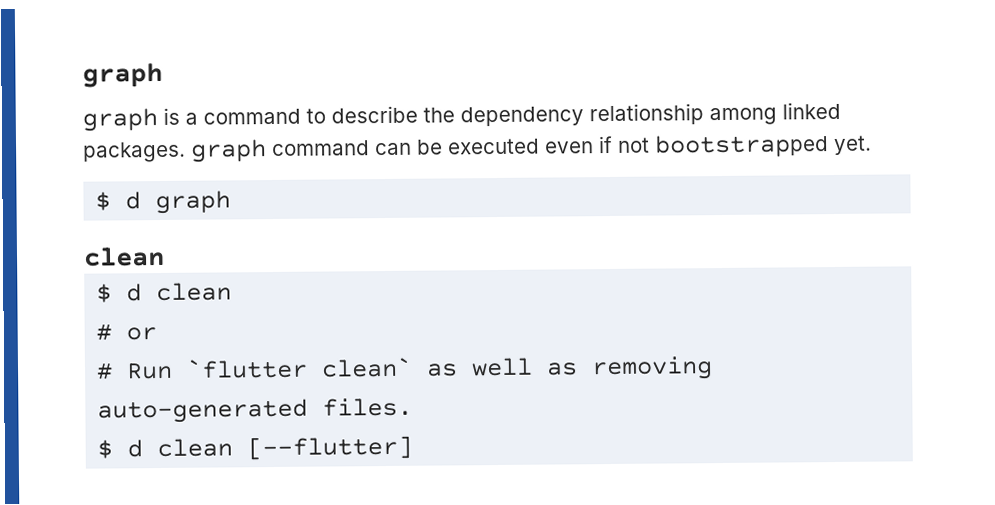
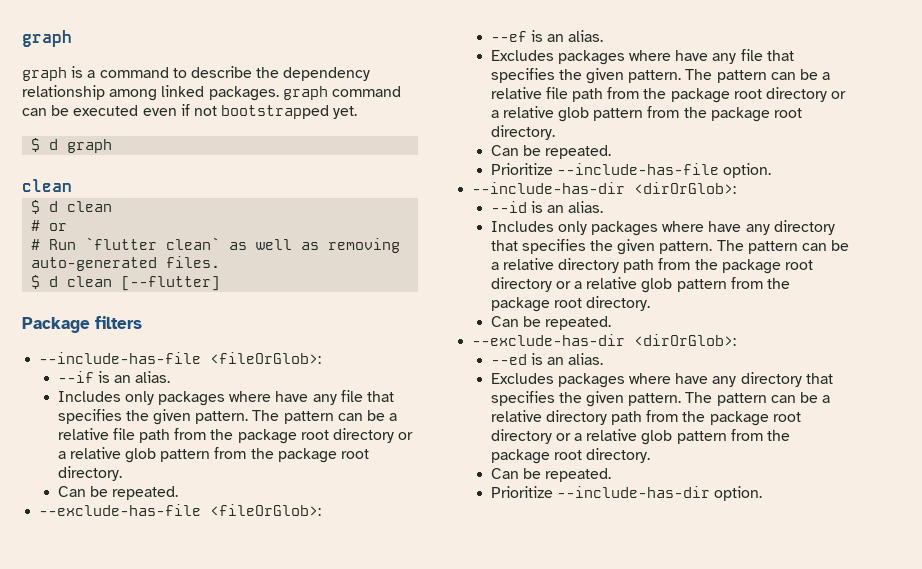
(414, 448) none -> [22,316,142,333] [39,352,322,364] [57,371,171,383] [57,390,394,406] [57,409,398,425] [57,428,414,444] [57,447,369,463] [57,466,122,481] [57,486,179,500] [39,504,322,516] [490,30,604,42] [490,49,794,65] [490,68,831,84] [490,87,847,103] [490,106,802,122] [490,125,555,140] [490,145,612,159] [490,163,772,178] [472,182,737,194] [490,201,604,213] [490,220,835,236] [490,239,850,255] [490,258,813,274] [490,277,790,293] [490,296,651,312] [490,316,612,330] [472,334,737,346] [490,353,604,365] [490,372,833,388] [490,391,831,407] [490,410,801,426] [490,429,790,445] [490,448,651,464] [490,468,612,482] [490,486,763,501] // Package filters // --include-has-file <fileOrGlob>: // --if is an alias. // Includes only packages where have any file that specifies the given pattern. The pattern can be a relative file path from the package root directory or a relative glob pattern from the package root directory. // Can be repeated. // --exclude-has-file <fileOrGlob>: // --ef is an alias. // Excludes packages where have any file that specifies the given pattern. The pattern can be a relative file path from the package root directory or a relative glob pattern from the package root directory. // Can be repeated. // Prioritize --include-has-file option. // --include-has-dir <dirOrGlob>: // --id is an alias. // Includes only packages where have any directory that specifies the given pattern. The pattern can be a relative directory path from the package root directory or a relative glob pattern from the package root directory. // Can be repeated. // --exclude-has-dir <dirOrGlob>: // --ed is an alias. // Excludes packages where have any directory that specifies the given pattern. The pattern can be a relative directory path from the package root directory or a relative glob pattern from the package root directory. // Can be repeated. // Prioritize --include-has-dir option.

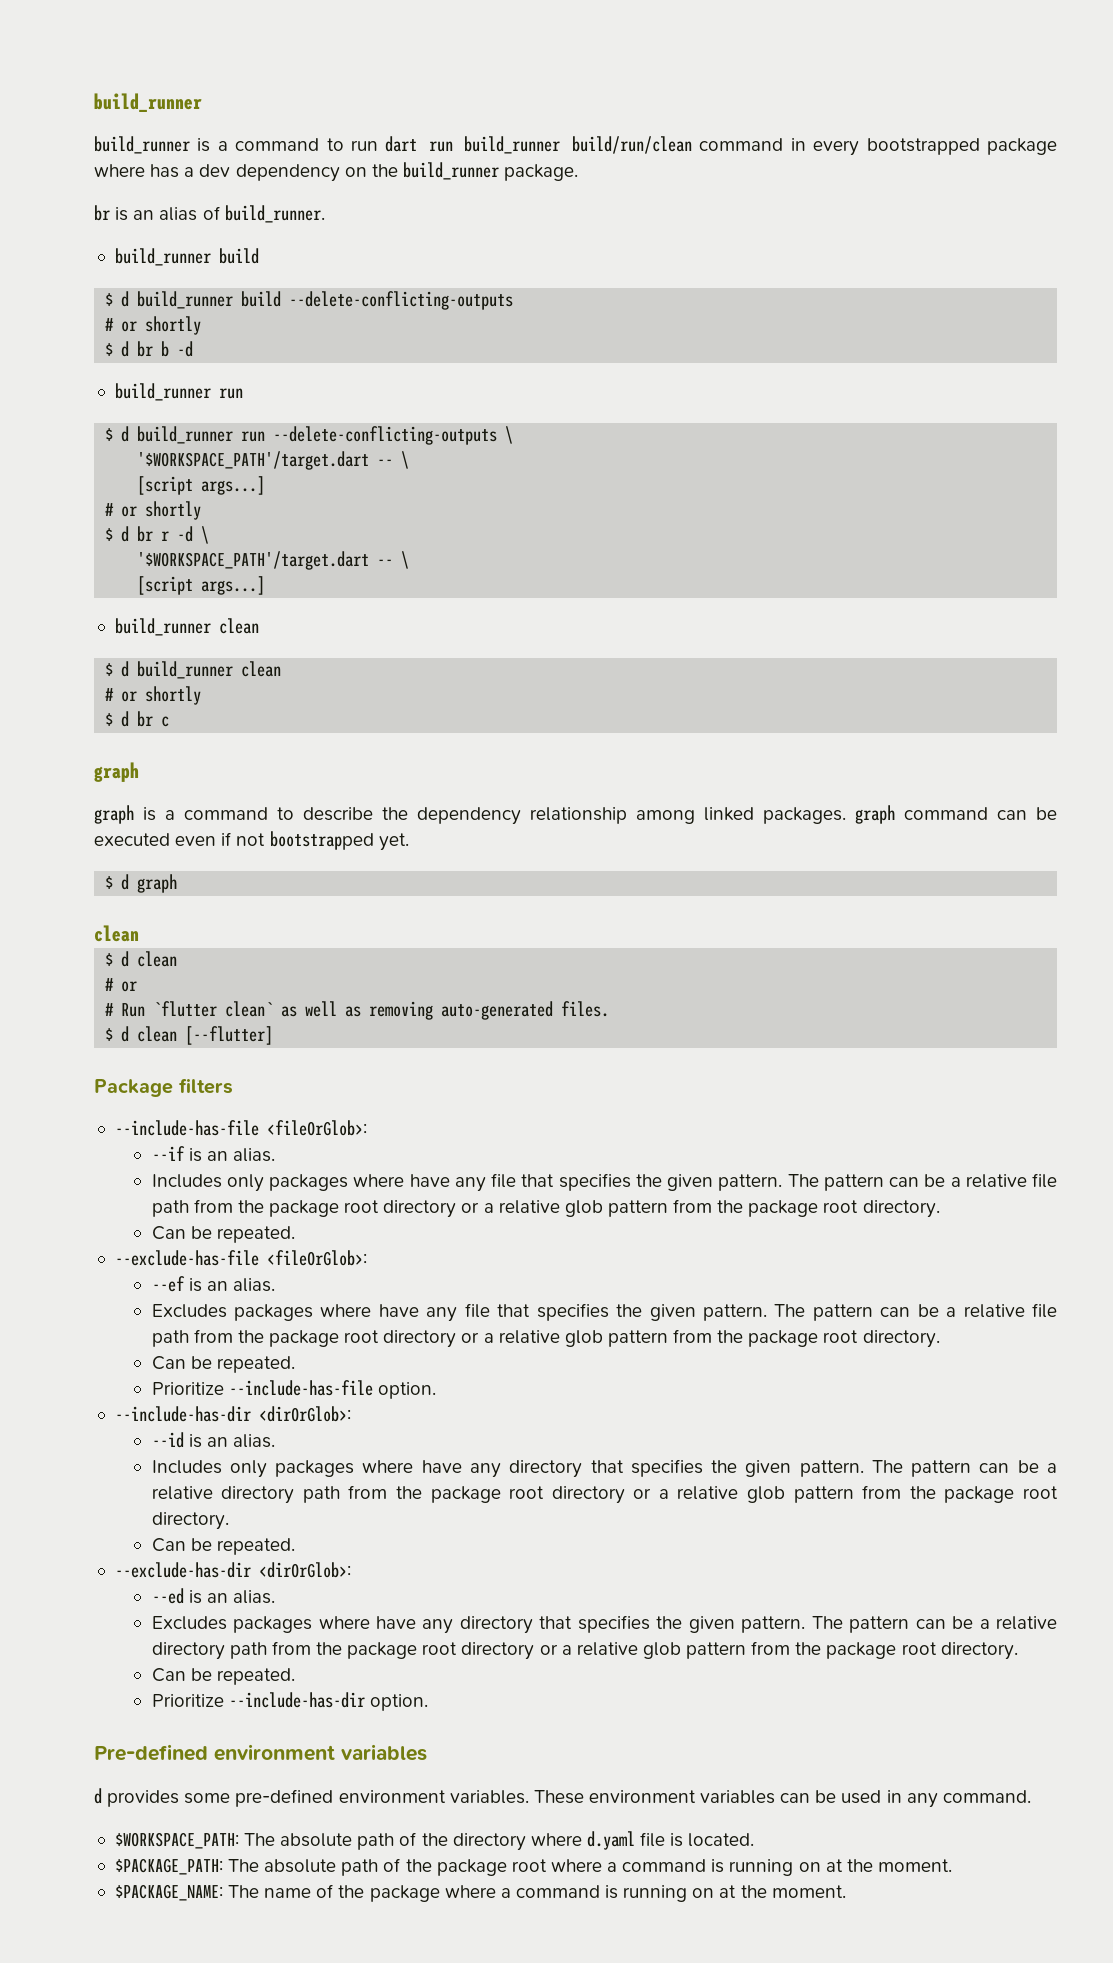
(22, 38) none -> [94,93,202,112] [94,136,1057,156] [94,162,579,182] [94,205,325,223] [114,248,259,266] [105,291,514,310] [105,316,202,335] [105,341,194,357] [114,383,243,401] [105,426,514,445] [137,451,410,470] [137,476,266,495] [105,501,202,520] [105,526,210,544] [137,551,410,570] [137,576,266,595] [114,618,259,636] [105,661,282,679] [105,686,202,705] [105,711,170,727] build_runner // build_runner is a command to run dart run build_runner build/run/clean command in every bootstrapped package where has a dev dependency on the build_runner package. // br is an alias of build_runner. // build_runner build // $ d build_runner build --delete-conflicting-outputs // # or shortly // $ d br b -d // build_runner run // $ d build_runner run --delete-conflicting-outputs \ // '$WORKSPACE_PATH'/target.dart -- \ // [script args...] // # or shortly // $ d br r -d \ // '$WORKSPACE_PATH'/target.dart -- \ // [script args...] // build_runner clean // $ d build_runner clean // # or shortly // $ d br c //
(763, 493) none -> [94,1744,427,1761] [94,1788,1031,1808] [114,1831,755,1851] [114,1858,952,1876] [114,1884,846,1902] // Pre-defined environment variables // d provides some pre-defined environment variables. These environment variables can be used in any command. // $WORKSPACE_PATH: The absolute path of the directory where d.yaml file is located. // $PACKAGE_PATH: The absolute path of the package root where a command is running on at the moment. // $PACKAGE_NAME: The name of the package where a command is running on at the moment.

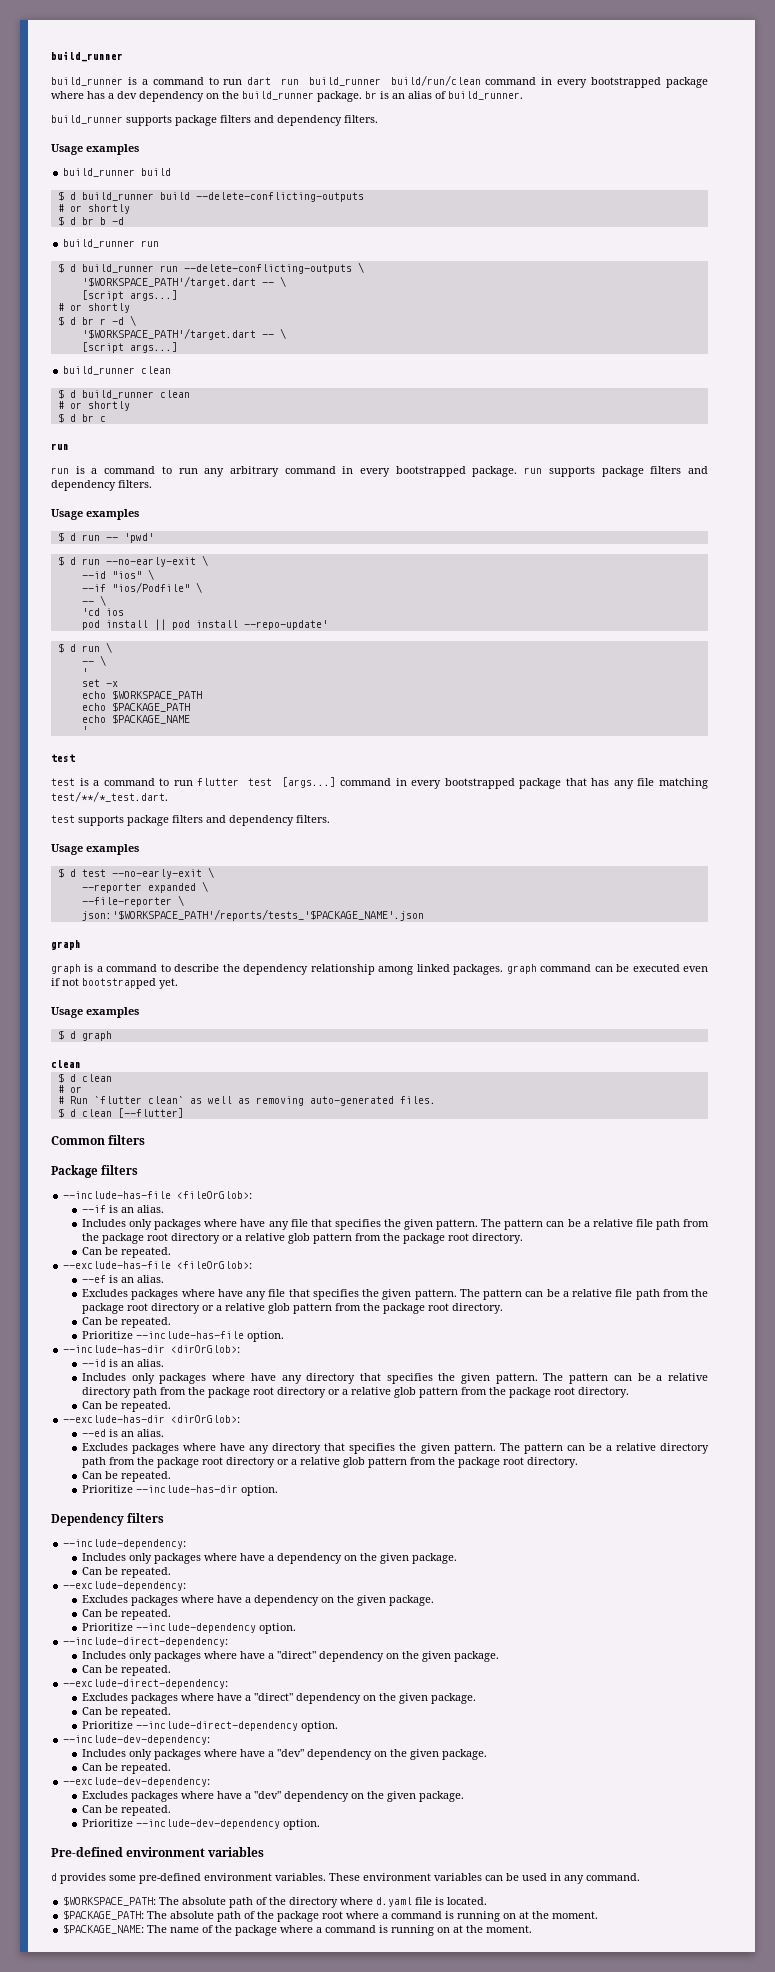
(579, 172) // -> (362, 96) none
(325, 214) none -> [51,115,378,126] [51,144,139,155] // build_runner supports package filters and dependency filters. // Usage examples
(170, 721) none -> [51,443,69,450] [51,466,708,477] [51,480,152,491] [51,509,139,520] [57,532,154,543] [57,555,208,567] [81,569,154,580] [81,582,202,593] [81,595,106,606] [81,608,124,616] [81,619,328,630] [57,642,112,653] [81,655,106,666] [81,668,88,676] [81,679,118,687] [81,690,202,700] [81,702,190,712] [81,714,190,724] [81,726,88,734] [51,754,75,762] [51,777,708,789] [51,791,168,802] [51,815,330,826] [51,844,139,855] [57,867,214,879] [81,881,208,893] [81,895,184,907] [81,909,424,921] // run // run is a command to run any arbitrary command in every bootstrapped package. run supports package filters and dependency filters. // Usage examples // $ d run -- 'pwd' // $ d run --no-early-exit \ // --id "ios" \ // --if "ios/Podfile" \ // -- \ // 'cd ios // pod install || pod install --repo-update' // $ d run \ // -- \ // ' // set -x // echo $WORKSPACE_PATH // echo $PACKAGE_PATH // echo $PACKAGE_NAME // ' // test // test is a command to run flutter test [args...] command in every bootstrapped package that has any file matching test/**/*_test.dart. // test supports package filters and dependency filters. // Usage examples // $ d test --no-early-exit \ // --reporter expanded \ // --file-reporter \ // json:'$WORKSPACE_PATH'/reports/tests_'$PACKAGE_NAME'.json
(409, 842) none -> [51,1007,139,1018] // Usage examples
(274, 1035) none -> [51,1135,146,1145] // Common filters
(428, 1702) none -> [51,1513,165,1526] [63,1539,187,1549] [82,1553,458,1564] [82,1567,172,1578] [63,1581,187,1591] [82,1595,435,1606] [82,1609,172,1620] [82,1623,297,1634] [63,1637,229,1647] [82,1651,500,1662] [82,1665,172,1676] [63,1679,229,1689] [82,1693,477,1704] [82,1707,172,1718] [82,1721,339,1732] [63,1735,211,1745] [82,1749,488,1760] [82,1763,172,1774] [63,1777,211,1787] [82,1791,465,1802] [82,1805,172,1816] [82,1819,321,1830] // Dependency filters // --include-dependency: // Includes only packages where have a dependency on the given package. // Can be repeated. // --exclude-dependency: // Excludes packages where have a dependency on the given package. // Can be repeated. // Prioritize --include-dependency option. // --include-direct-dependency: // Includes only packages where have a "direct" dependency on the given package. // Can be repeated. // --exclude-direct-dependency: // Excludes packages where have a "direct" dependency on the given package. // Can be repeated. // Prioritize --include-direct-dependency option. // --include-dev-dependency: // Includes only packages where have a "dev" dependency on the given package. // Can be repeated. // --exclude-dev-dependency: // Excludes packages where have a "dev" dependency on the given package. // Can be repeated. // Prioritize --include-dev-dependency option.

